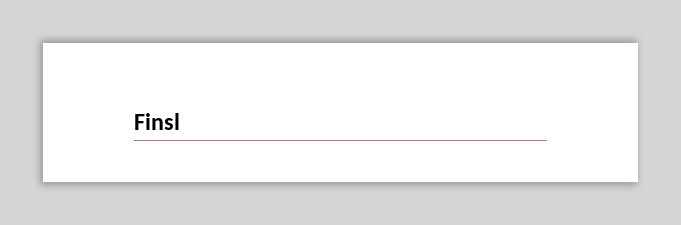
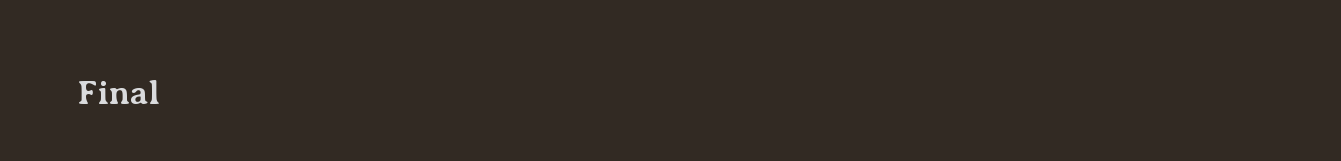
[134,113,180,130] Finsl -> [77,80,160,104] Final

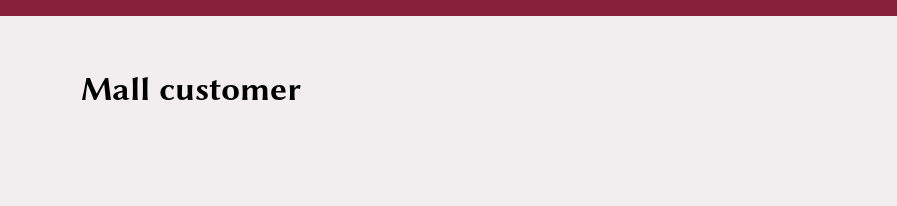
[77,80,160,104] Final -> [81,77,302,100] Mall customer

